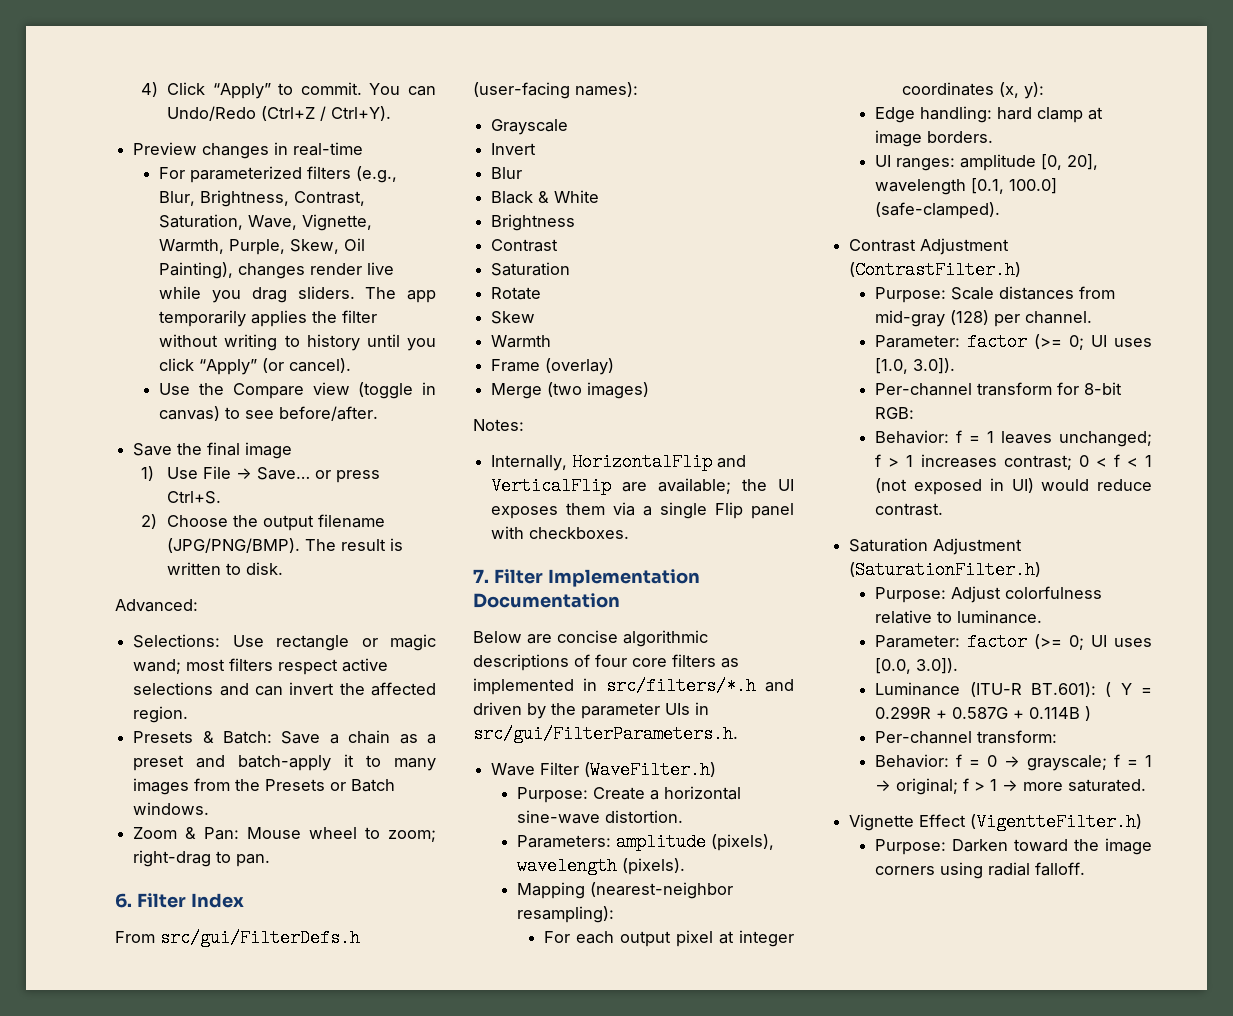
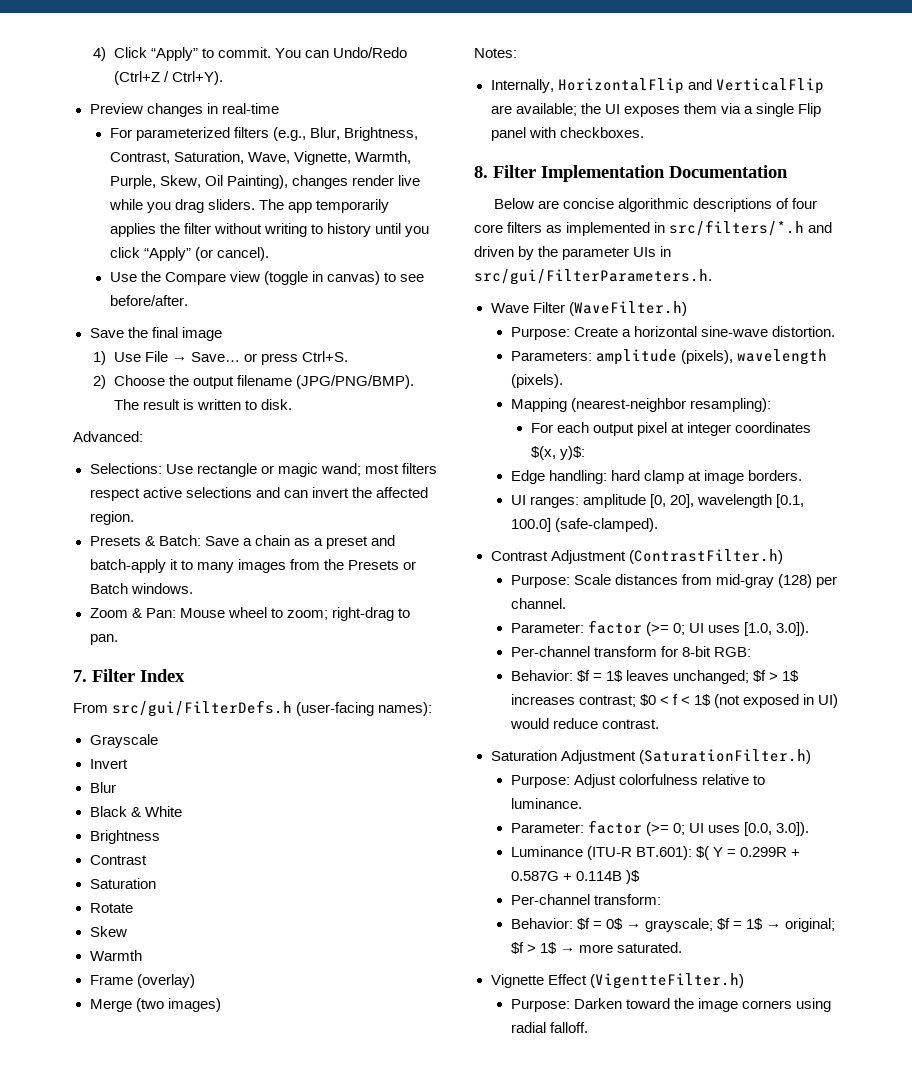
[115,893,132,908] 6. -> [73,670,87,682] 7.
[473,569,489,583] 7. -> [474,166,488,178] 8.
[998,82,1044,99] (x, y): -> [530,446,585,460] $(x, y)$:
[956,430,1152,447] [875,454,914,467] f = 1 leaves unchanged; f > 1 -> [576,670,800,684] $f = 1$ leaves unchanged; $f > 1$
[1078,455,1089,467] 0 -> [639,694,656,706] $0
[1145,455,1152,467] 1 -> [694,694,712,706] 1$
[1105,682,1112,697] ( -> [695,846,709,860] $(
[1085,706,1092,721] ) -> [625,870,640,884] )$
[956,754,1152,771] [875,778,998,795] f = 0 → grayscale; f = 1 → original; f > 1 -> [576,918,836,932] [510,942,557,954] $f = 0$ → grayscale; $f = 1$ → original; $f > 1$

